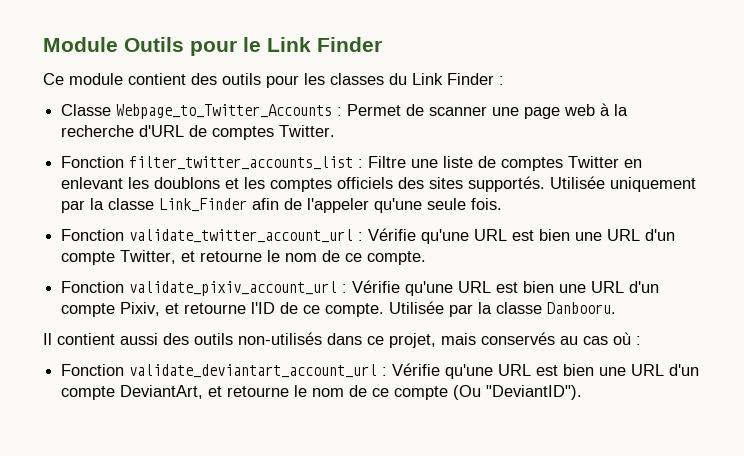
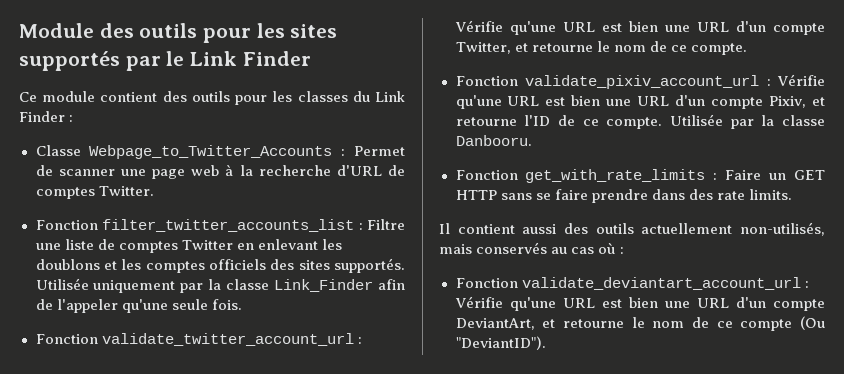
[124,37,237,56] Outils pour -> [99,23,338,43] [19,51,161,71] des outils pour les sites supportés par
(617, 308) none -> [455,169,825,183] [455,189,792,203] // Fonction get_with_rate_limits : Faire un GET HTTP sans se faire prendre dans des rate limits.
[238,332,436,348] non-utilisés dans ce projet, -> [641,222,825,236] actuellement non-utilisés,

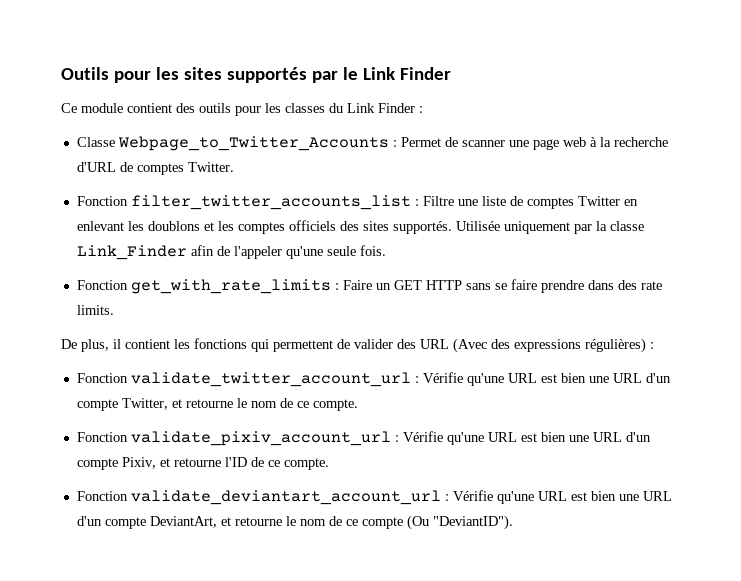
[19,23,198,38] Module des outils -> [61,67,109,80] Outils
(242, 304) none -> [76,279,662,294] [76,305,114,315] [61,338,654,353] // Fonction get_with_rate_limits : Faire un GET HTTP sans se faire prendre dans des rate limits. // De plus, il contient les fonctions qui permettent de valider des URL (Avec des expressions régulières) :
[669,114,825,129] [455,135,532,146] [455,169,825,183] [455,189,792,203] [439,222,825,236] [439,242,625,254] Utilisée par la classe Danbooru. // Fonction get_with_rate_limits : Faire un GET HTTP sans se faire prendre dans des rate limits. // Il contient aussi des outils actuellement non-utilisés, mais conservés au cas où : -> (329, 464) none

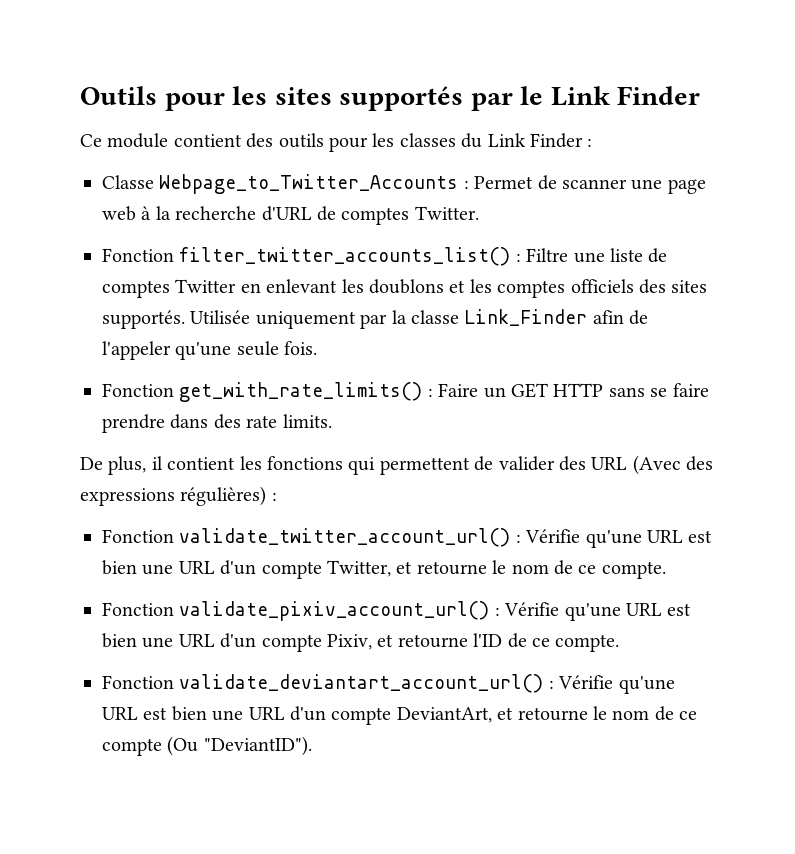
[130,195,411,210] filter_twitter_accounts_list -> [179,247,511,266] filter_twitter_accounts_list()
[130,279,331,294] get_with_rate_limits -> [179,382,423,402] get_with_rate_limits()
[130,372,411,387] validate_twitter_account_url -> [179,528,511,547] validate_twitter_account_url()
[130,431,391,446] validate_pixiv_account_url -> [179,601,490,621] validate_pixiv_account_url()
[130,490,441,505] validate_deviantart_account_url -> [179,674,544,693] validate_deviantart_account_url()

